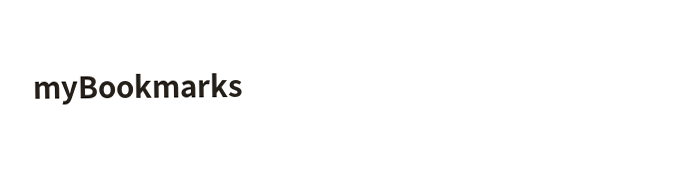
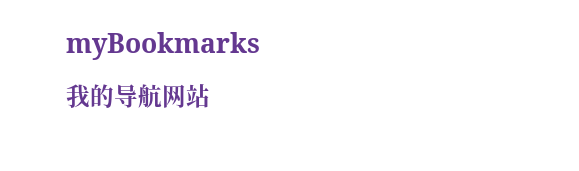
(244, 88) none -> [66,84,210,108] // 我的导航网站

